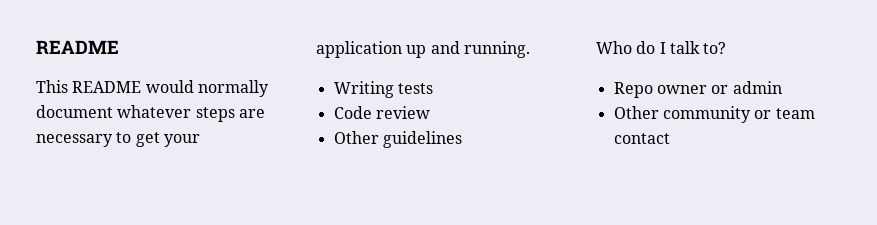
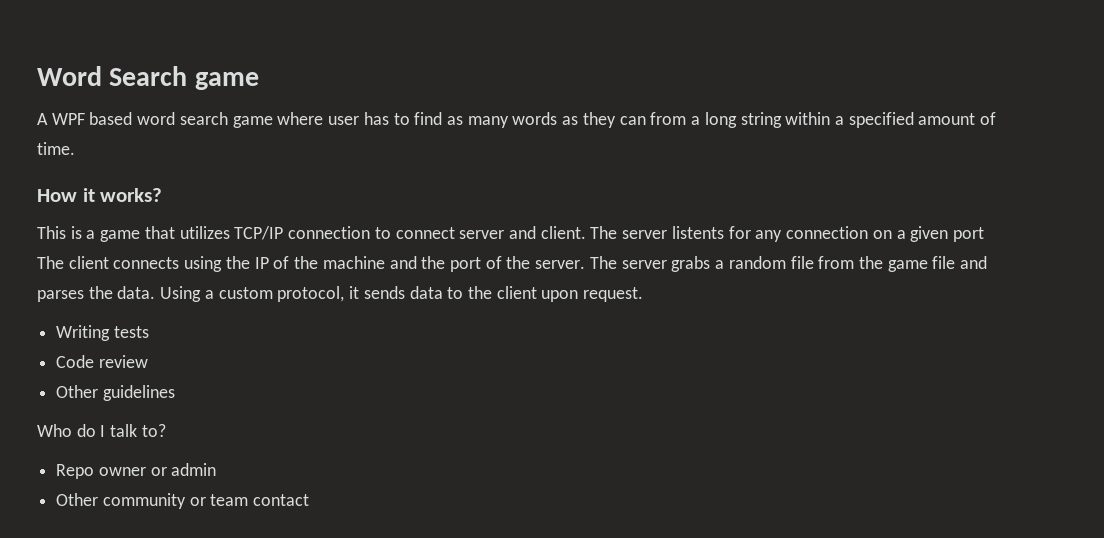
[36,40,119,54] [36,80,269,97] [36,105,265,122] [36,132,200,147] [316,41,530,58] README // This README would normally document whatever steps are necessary to get your application up and running. -> [37,66,259,90] [37,112,997,128] [37,142,75,155] [37,188,163,202] [37,226,984,242] [37,256,988,272] [37,286,644,302] Word Search game // A WPF based word search game where user has to find as many words as they can from a long string within a specified amount of time. // How it works? // This is a game that utilizes TCP/IP connection to connect server and client. The server listents for any connection on a given port The client connects using the IP of the machine and the port of the server. The server grabs a random file from the game file and parses the data. Using a custom protocol, it sends data to the client upon request.

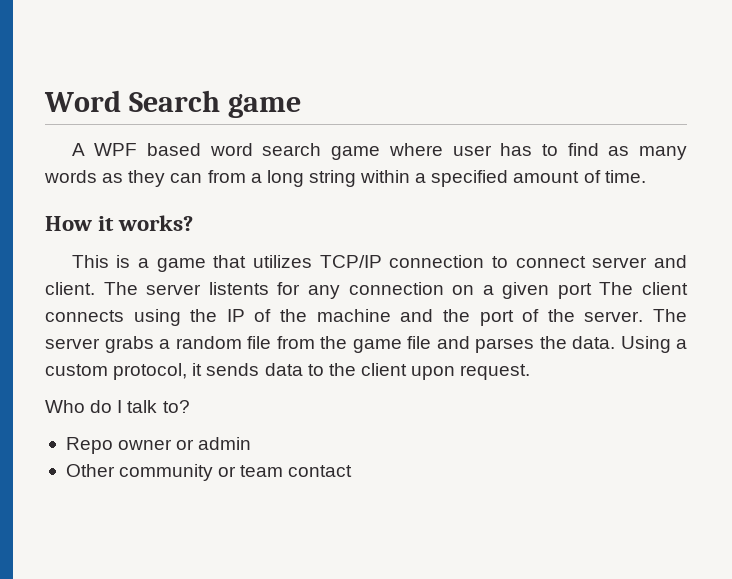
[56,325,149,341] [56,355,148,368] [56,385,175,401] // Writing tests // Code review // Other guidelines -> (531, 372) none

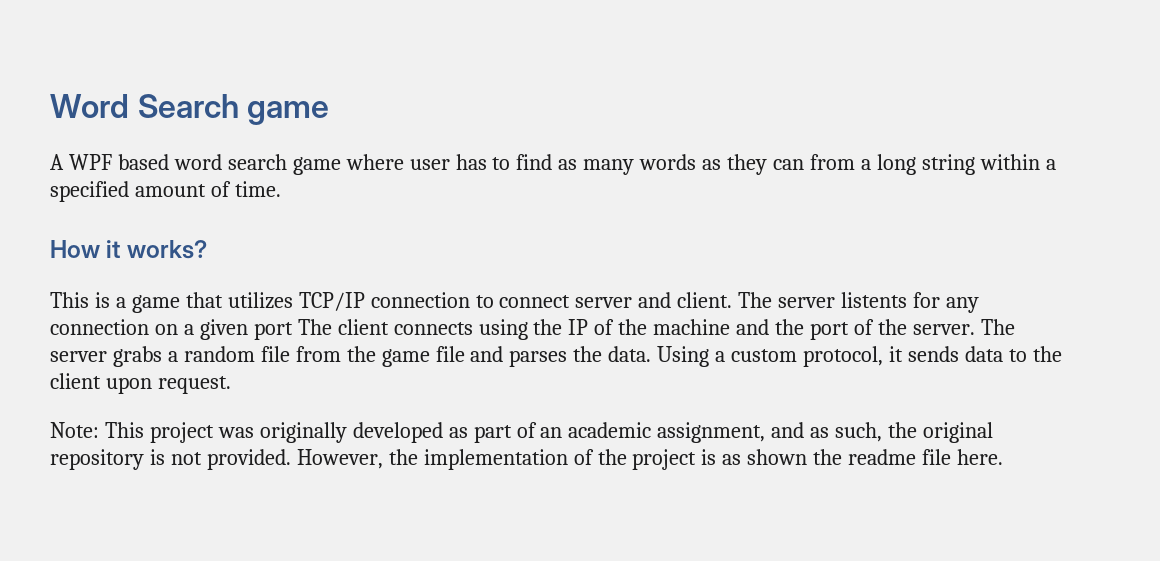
[45,400,190,413] [65,437,252,454] [65,464,353,481] Who do I talk to? // Repo owner or admin // Other community or team contact -> [50,422,994,443] [50,449,1004,470] Note: This project was originally developed as part of an academic assignment, and as such, the original repository is not provided. However, the implementation of the project is as shown the readme file here.

